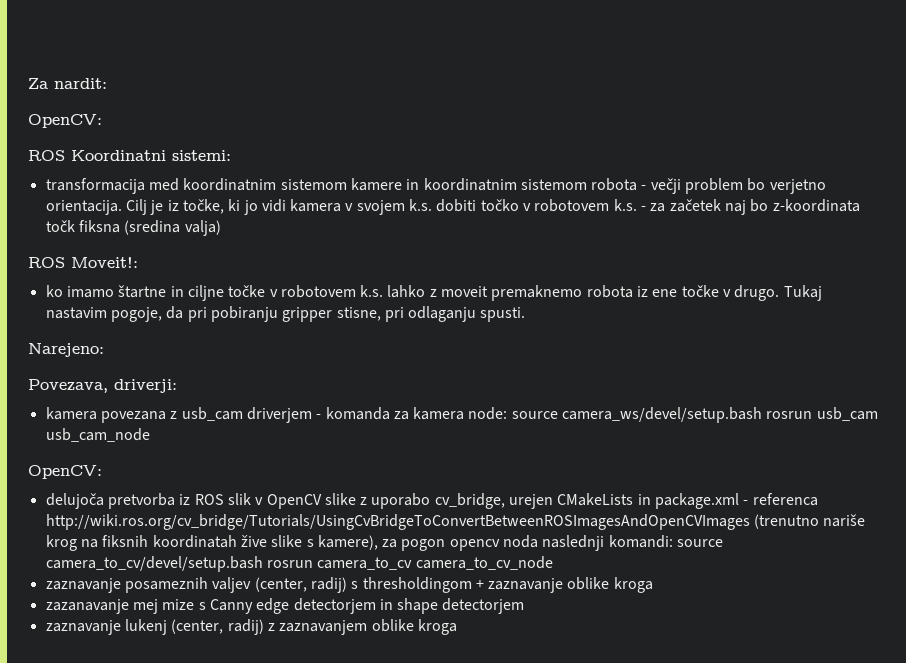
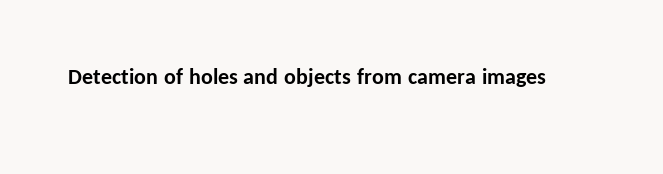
[28,78,107,89] [28,114,102,128] [28,150,231,161] [45,178,826,194] [45,199,860,215] [45,220,221,236] [28,257,138,268] [45,285,822,301] [45,306,526,322] [28,343,104,357] [28,379,177,393] [45,407,878,423] [45,428,150,442] [28,465,102,479] [45,493,818,509] [45,514,866,530] [45,535,724,551] [45,556,553,572] [45,577,653,593] [45,598,525,614] [45,619,457,635] Za nardit: // OpenCV: // ROS Koordinatni sistemi: // transformacija med koordinatnim sistemom kamere in koordinatnim sistemom robota - večji problem bo verjetno orientacija. Cilj je iz točke, ki jo vidi kamera v svojem k.s. dobiti točko v robotovem k.s. - za začetek naj bo z-koordinata točk fiksna (sredina valja) // ROS Moveit!: // ko imamo štartne in ciljne točke v robotovem k.s. lahko z moveit premaknemo robota iz ene točke v drugo. Tukaj nastavim pogoje, da pri pobiranju gripper stisne, pri odlaganju spusti. // Narejeno: // Povezava, driverji: // kamera povezana z usb_cam driverjem - komanda za kamera node: source camera_ws/devel/setup.bash rosrun usb_cam usb_cam_node // OpenCV: // delujoča pretvorba iz ROS slik v OpenCV slike z uporabo cv_bridge, urejen CMakeLists in package.xml - referenca http://wiki.ros.org/cv_bridge/Tutorials/UsingCvBridgeToConvertBetweenROSImagesAndOpenCVImages (trenutno nariše krog na fiksnih koordinatah žive slike s kamere), za pogon opencv noda naslednji komandi: source camera_to_cv/devel/setup.bash rosrun camera_to_cv camera_to_cv_node // zaznavanje posameznih valjev (center, radij) s thresholdingom + zaznavanje oblike kroga // zazanavanje mej mize s Canny edge detectorjem in shape detectorjem // zaznavanje lukenj (center, radij) z zaznavanjem oblike kroga -> [68,68,546,87] Detection of holes and objects from camera images

